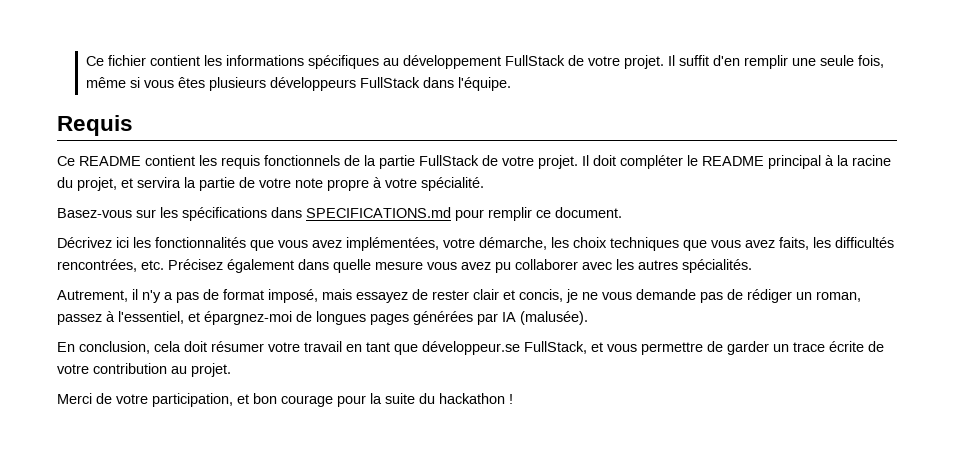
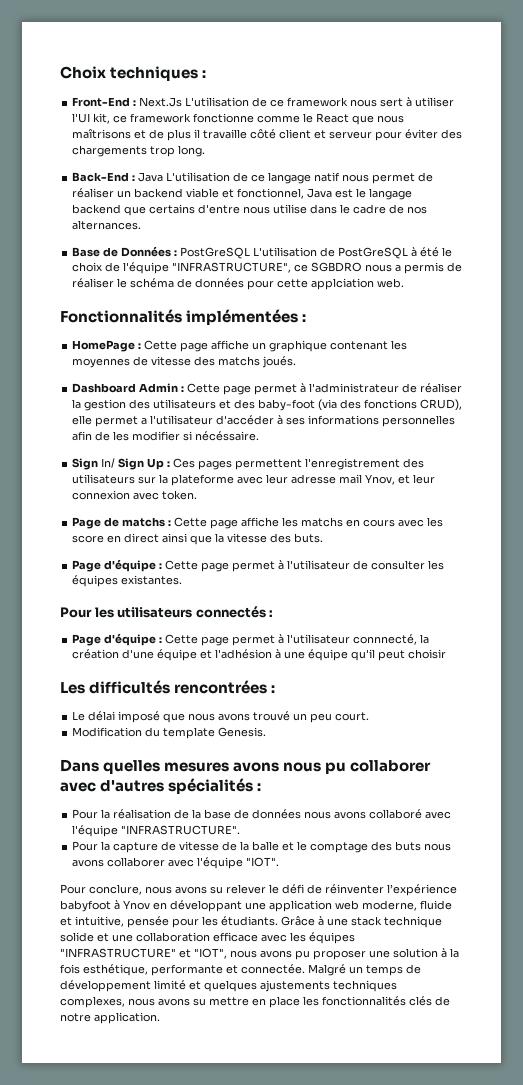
[85,55,884,69] [85,77,511,91] [57,115,133,136] [57,155,891,169] [57,177,484,191] [57,207,622,221] [57,237,894,251] [57,259,752,273] [57,289,861,303] [57,311,588,325] [57,341,884,355] [57,363,231,377] [57,393,513,407] Ce fichier contient les informations spécifiques au développement FullStack de votre projet. Il suffit d'en remplir une seule fois, même si vous êtes plusieurs développeurs FullStack dans l'équipe. // Requis // Ce README contient les requis fonctionnels de la partie FullStack de votre projet. Il doit compléter le README principal à la racine du projet, et servira la partie de votre note propre à votre spécialité. // Basez-vous sur les spécifications dans SPECIFICATIONS.md pour remplir ce document. // Décrivez ici les fonctionnalités que vous avez implémentées, votre démarche, les choix techniques que vous avez faits, les difficultés rencontrées, etc. Précisez également dans quelle mesure vous avez pu collaborer avec les autres spécialités. // Autrement, il n'y a pas de format imposé, mais essayez de rester clair et concis, je ne vous demande pas de rédiger un roman, passez à l'essentiel, et épargnez-moi de longues pages générées par IA (malusée). // En conclusion, cela doit résumer votre travail en tant que développeur.se FullStack, et vous permettre de garder un trace écrite de votre contribution au projet. // Merci de votre participation, et bon courage pour la suite du hackathon ! -> [60,66,207,81] [72,97,455,107] [72,113,405,125] [72,129,463,141] [72,145,206,157] [72,172,434,184] [72,188,413,200] [72,204,428,216] [72,220,142,230] [72,246,453,259] [72,262,463,274] [72,278,405,290] [60,309,307,325] [72,340,408,352] [72,356,297,368] [72,383,463,395] [72,399,463,411] [72,415,456,427] [72,431,260,441] [72,458,425,470] [72,474,436,486] [72,490,198,500] [72,517,444,529] [72,533,324,545] [72,559,445,572] [72,575,183,587] [60,606,274,618] [72,633,430,646] [72,649,447,661] [60,680,276,694] [72,711,370,723] [72,727,267,739] [60,759,432,774] [60,778,262,794] [72,809,452,819] [72,825,241,837] [72,841,452,853] [72,857,280,869] [60,884,457,896] [60,900,452,912] [60,916,442,928] [60,932,355,944] [60,948,459,960] [60,964,421,976] [60,980,397,992] [60,996,450,1008] [60,1012,160,1024] Choix techniques : // Front-End : Next.Js L'utilisation de ce framework nous sert à utiliser l'UI kit, ce framework fonctionne comme le React que nous maîtrisons et de plus il travaille côté client et serveur pour éviter des chargements trop long. // Back-End : Java L'utilisation de ce langage natif nous permet de réaliser un backend viable et fonctionnel, Java est le langage backend que certains d'entre nous utilise dans le cadre de nos alternances. // Base de Données : PostGreSQL L'utilisation de PostGreSQL à été le choix de l'équipe "INFRASTRUCTURE", ce SGBDRO nous a permis de réaliser le schéma de données pour cette applciation web. // Fonctionnalités implémentées : // HomePage : Cette page affiche un graphique contenant les moyennes de vitesse des matchs joués. // Dashboard Admin : Cette page permet à l'administrateur de réaliser la gestion des utilisateurs et des baby-foot (via des fonctions CRUD), elle permet a l'utilisateur d'accéder à ses informations personnelles afin de les modifier si nécéssaire. // Sign In/ Sign Up : Ces pages permettent l'enregistrement des utilisateurs sur la plateforme avec leur adresse mail Ynov, et leur connexion avec token. // Page de matchs : Cette page affiche les matchs en cours avec les score en direct ainsi que la vitesse des buts. // Page d'équipe : Cette page permet à l'utilisateur de consulter les équipes existantes. // Pour les utilisateurs connectés : // Page d'équipe : Cette page permet à l'utilisateur connnecté, la création d'une équipe et l'adhésion à une équipe qu'il peut choisir // Les difficultés rencontrées : // Le délai imposé que nous avons trouvé un peu court. // Modification du template Genesis. // Dans quelles mesures avons nous pu collaborer avec d'autres spécialités : // Pour la réalisation de la base de données nous avons collaboré avec l'équipe "INFRASTRUCTURE". // Pour la capture de vitesse de la balle et le comptage des buts nous avons collaborer avec l'équipe "IOT". // Pour conclure, nous avons su relever le défi de réinventer l’expérience babyfoot à Ynov en développant une application web moderne, fluide et intuitive, pensée pour les étudiants. Grâce à une stack technique solide et une collaboration efficace avec les équipes "INFRASTRUCTURE" et "IOT", nous avons pu proposer une solution à la fois esthétique, performante et connectée. Malgré un temps de développement limité et quelques ajustements techniques complexes, nous avons su mettre en place les fonctionnalités clés de notre application.

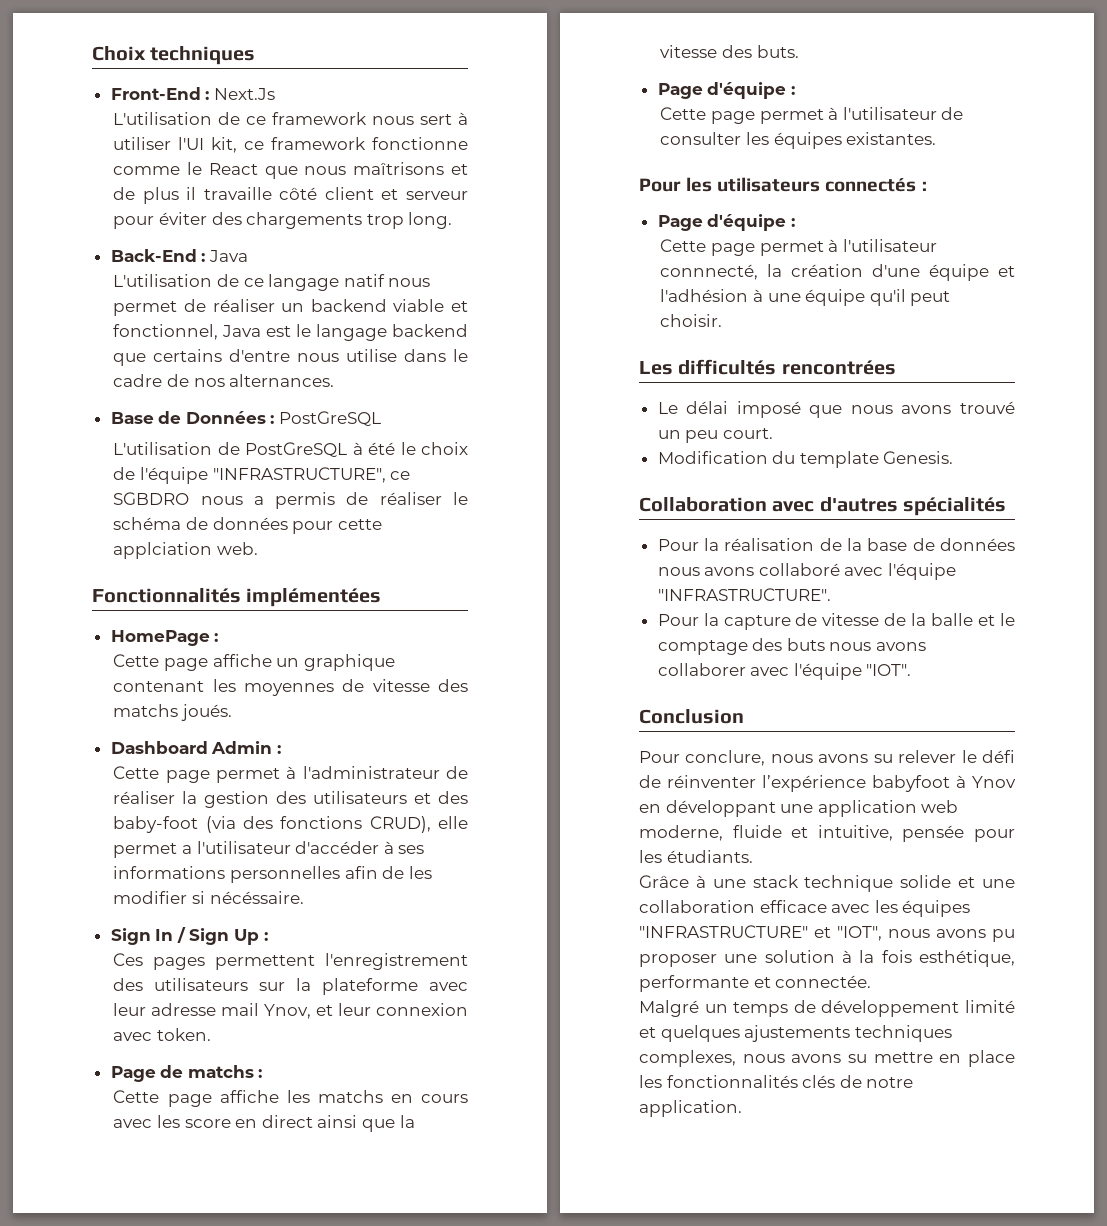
[202,70,207,78] : -> (256, 55) none
(183, 102) none -> (275, 94) //
(164, 177) none -> (248, 256) //
(251, 253) none -> (382, 419) //
[302,314,307,322] : -> (382, 597) none
(142, 346) none -> (219, 637) //
(185, 389) none -> (281, 749) //
[101,458,116,468] In/ -> [155,927,186,943] In /
(171, 464) none -> (268, 936) //
(172, 523) none -> (263, 1073) //
(163, 566) none -> (795, 90) //
(163, 640) none -> (795, 222) //
[408,649,447,659] choisir -> [660,314,723,327] choisir.
[271,685,276,693] : -> (896, 367) none
[60,759,432,774] Dans quelles mesures avons nous pu collaborer -> [639,497,767,512] Collaboration
[257,783,262,791] : -> (1007, 506) none
(280, 862) none -> [639,709,744,724] // Conclusion
(278, 921) none -> (753, 856) //
(305, 969) none -> (872, 981) //

